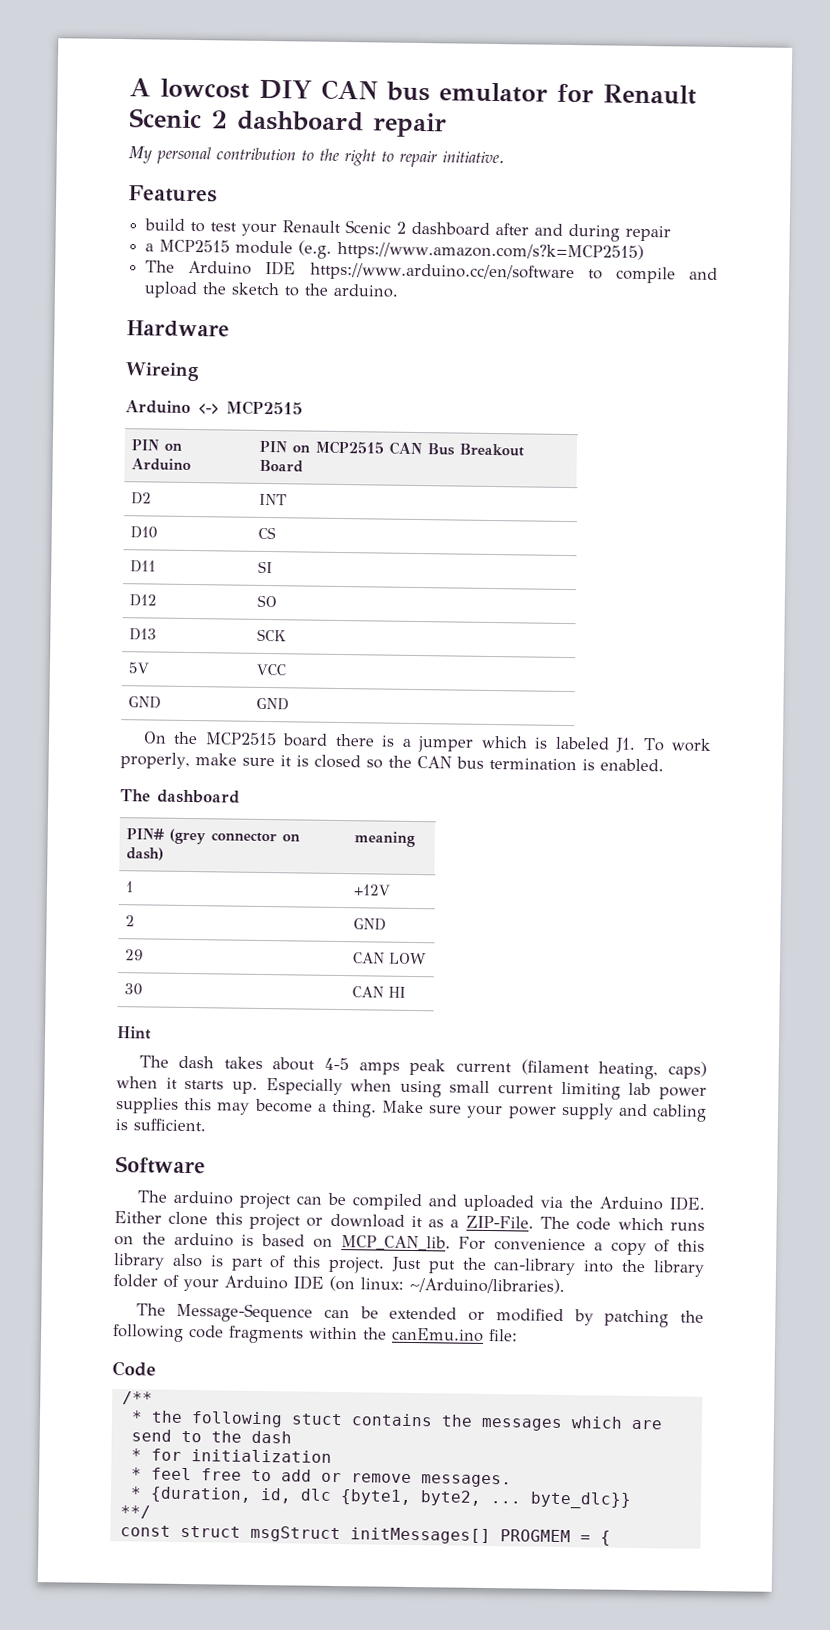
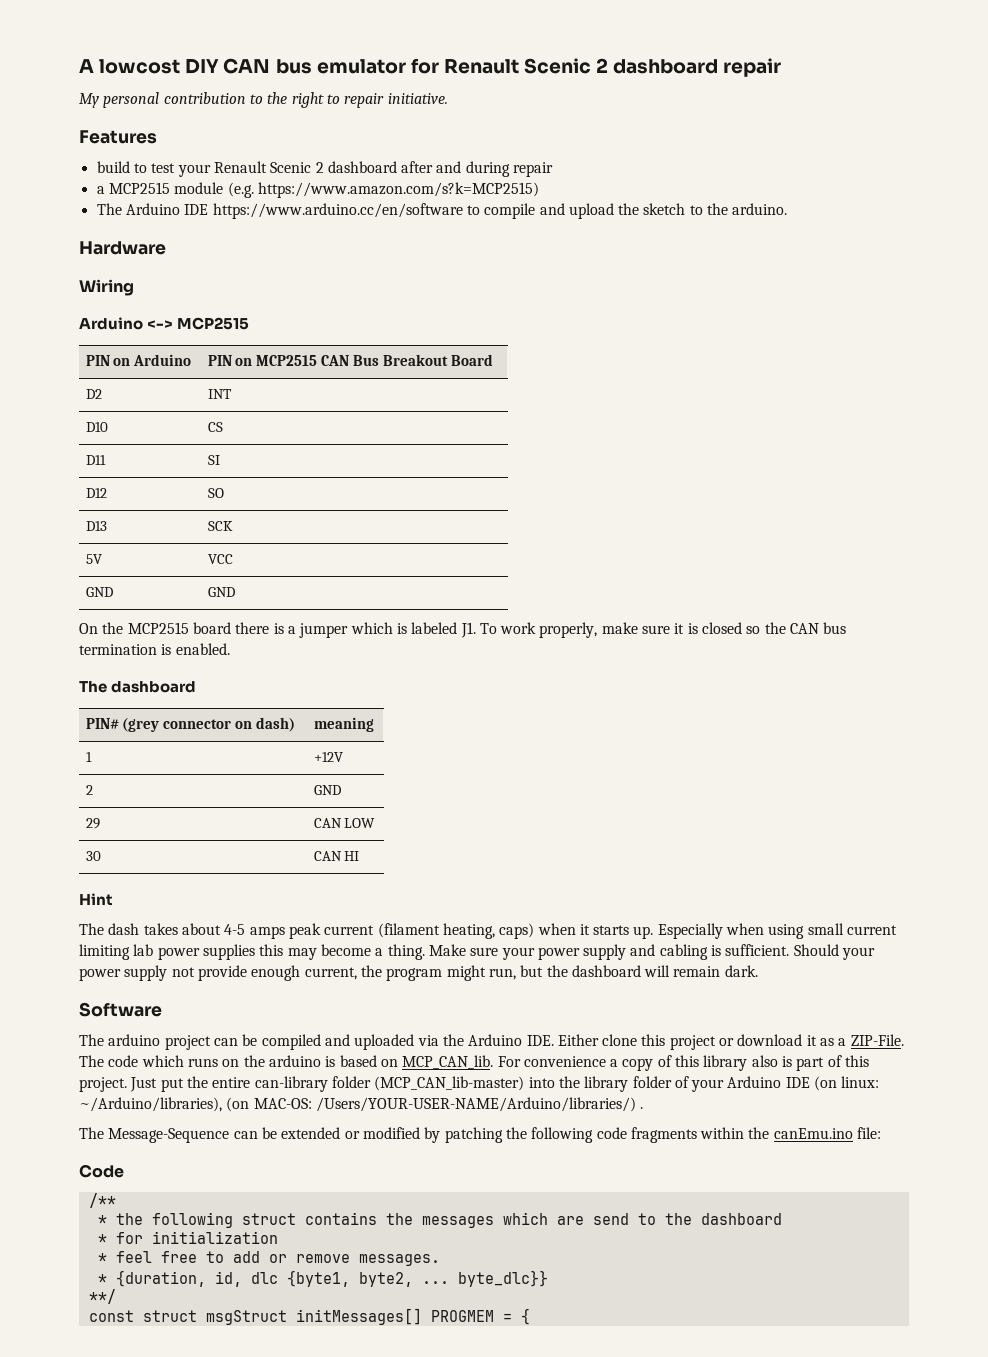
[125,362,199,382] Wireing -> [79,279,134,296] Wiring
(206, 1125) none -> [793,944,876,960] [79,965,758,981] Should your power supply not provide enough current, the program might run, but the dashboard will remain dark.
[493,1258,577,1276] can-library -> [212,1076,525,1092] entire can-library folder (MCP_CAN_lib-master)
[409,1276,565,1295] ~/Arduino/libraries). -> [79,1097,644,1112] ~/Arduino/libraries), (on MAC-OS: /Users/YOUR-USER-NAME/Arduino/libraries/) .
[290,1413,343,1426] stuct -> [241,1213,296,1225] struct
[250,1430,292,1444] dash -> [700,1213,782,1225] dashboard

